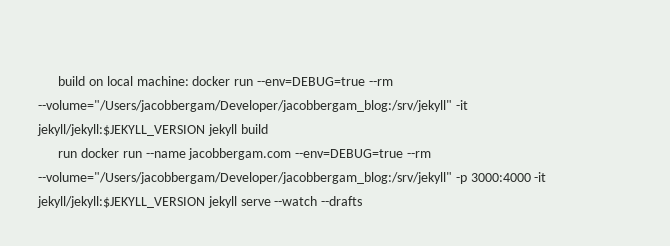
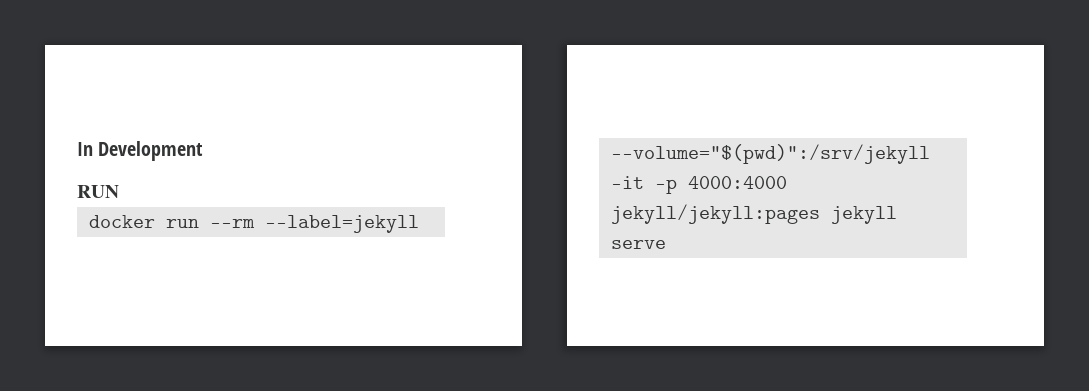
[58,76,393,86] [38,100,468,112] [37,124,268,136] [58,148,431,160] [38,172,547,184] [37,196,363,208] build on local machine: docker run --env=DEBUG=true --rm --volume="/Users/jacobbergam/Developer/jacobbergam_blog:/srv/jekyll" -it jekyll/jekyll:$JEKYLL_VERSION jekyll build // run docker run --name jacobbergam.com --env=DEBUG=true --rm --volume="/Users/jacobbergam/Developer/jacobbergam_blog:/srv/jekyll" -p 3000:4000 -it jekyll/jekyll:$JEKYLL_VERSION jekyll serve --watch --drafts -> [77,141,204,161] [77,185,119,198] [88,215,419,233] [610,144,930,164] [610,176,787,194] [610,204,897,224] [610,240,666,249] In Development // RUN // docker run --rm --label=jekyll --volume="$(pwd)":/srv/jekyll -it -p 4000:4000 jekyll/jekyll:pages jekyll serve

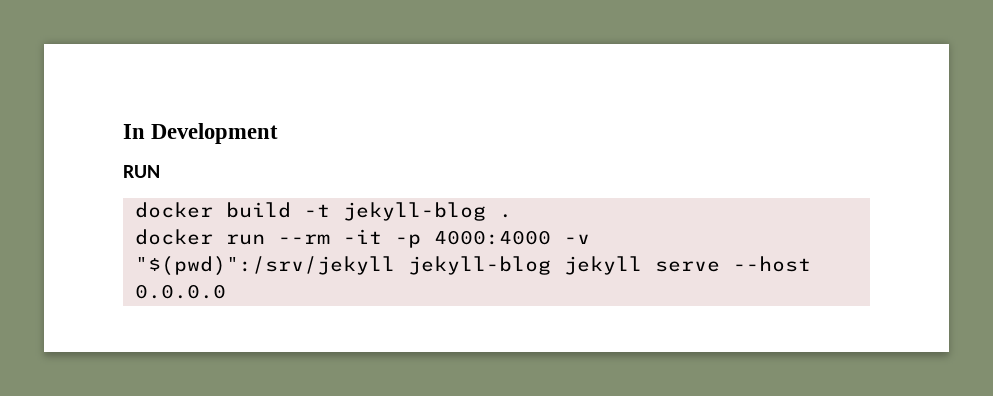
(119, 191) none -> [135,202,512,221] // docker build -t jekyll-blog .
[264,215,419,233] [610,144,930,164] --label=jekyll --volume="$(pwd)":/srv/jekyll -> (330, 239) none
[610,204,897,224] [610,240,666,249] jekyll/jekyll:pages jekyll serve -> [564,234,590,244] [135,256,811,276] [135,284,226,299] -v "$(pwd)":/srv/jekyll jekyll-blog jekyll serve --host 0.0.0.0

